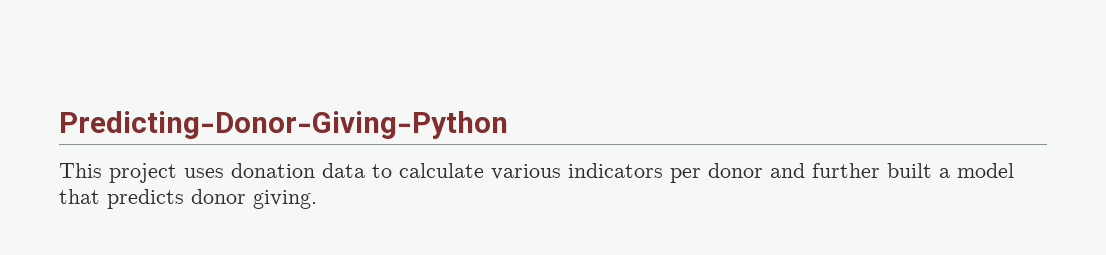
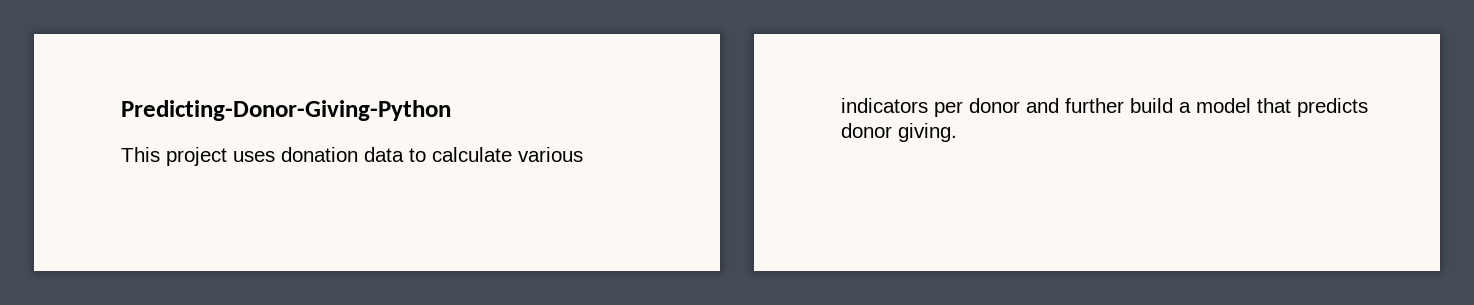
[887,163,932,178] built -> [1130,98,1173,113] build

